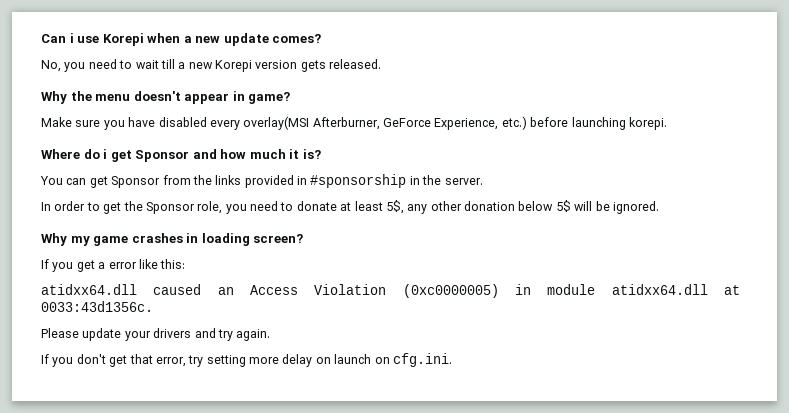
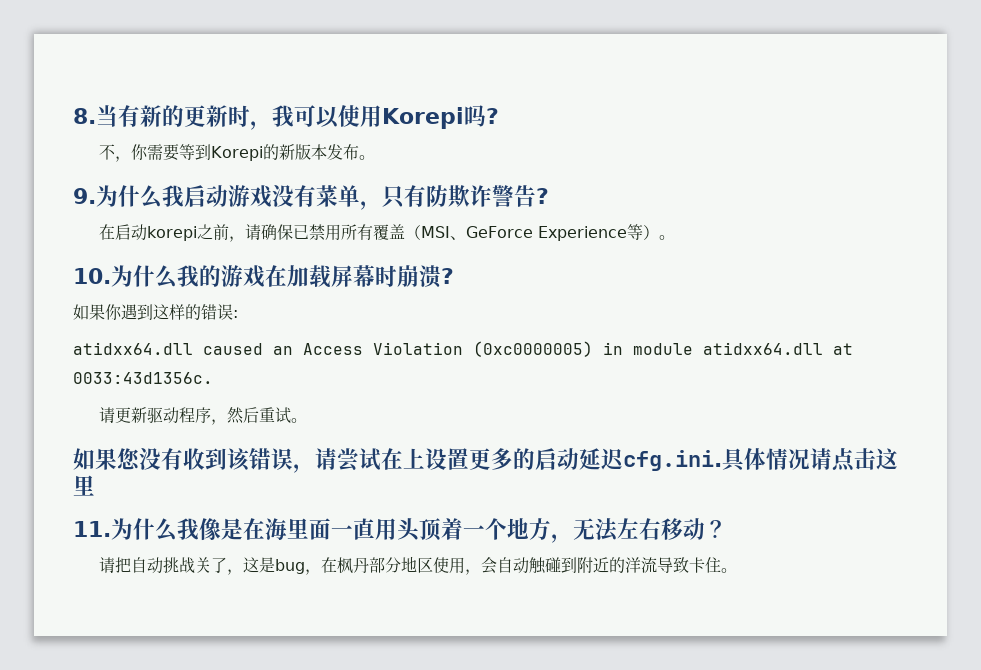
[41,33,322,46] [41,59,382,72] [41,91,291,104] [41,116,667,130] [41,149,321,162] [40,174,483,188] [41,200,659,214] [41,233,304,246] [41,259,186,272] Can i use Korepi when a new update comes? // No, you need to wait till a new Korepi version gets released. // Why the menu doesn't appear in game? // Make sure you have disabled every overlay(MSI Afterburner, GeForce Experience, etc.) before launching korepi. // Where do i get Sponsor and how much it is? // You can get Sponsor from the links provided in #sponsorship in the server. // In order to get the Sponsor role, you need to donate at least 5$, any other donation below 5$ will be ignored. // Why my game crashes in loading screen? // If you get a error like this: -> [73,105,499,130] [98,144,375,162] [73,185,549,210] [98,224,675,242] [73,265,454,289] [73,304,238,320] 8.当有新的更新时，我可以使用Korepi吗? // 不，你需要等到Korepi的新版本发布。 // 9.为什么我启动游戏没有菜单，只有防欺诈警告? // 在启动korepi之前，请确保已禁用所有覆盖（MSI、GeForce Experience等）。 // 10.为什么我的游戏在加载屏幕时崩溃? // 如果你遇到这样的错误:
[41,328,271,341] [41,353,452,367] Please update your drivers and try again. // If you don't get that error, try setting more delay on launch on cfg.ini. -> [98,407,307,425] [73,448,898,473] [73,475,95,496] [73,518,727,543] [98,556,737,575] 请更新驱动程序，然后重试。 // 如果您没有收到该错误，请尝试在上设置更多的启动延迟cfg.ini.具体情况请点击这里 // 11.为什么我像是在海里面一直用头顶着一个地方，无法左右移动？ // 请把自动挑战关了，这是bug，在枫丹部分地区使用，会自动触碰到附近的洋流导致卡住。

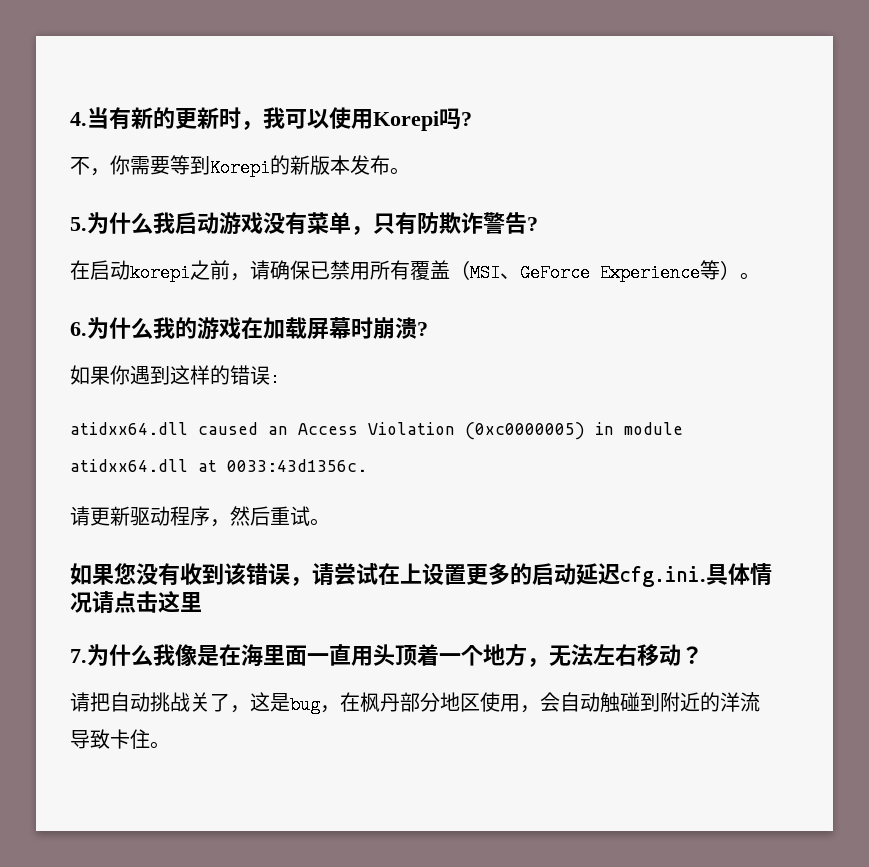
[73,108,96,124] 8. -> [70,112,87,126] 4.
[73,188,96,204] 9. -> [70,217,87,231] 5.
[73,268,111,284] 10. -> [70,322,87,336] 6.
[73,521,111,537] 11. -> [70,649,87,663] 7.

